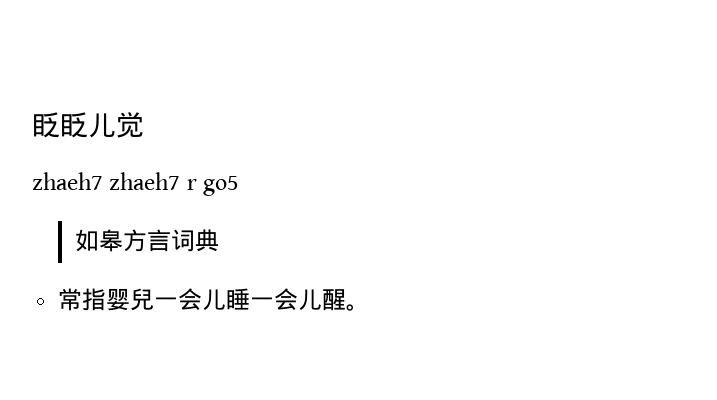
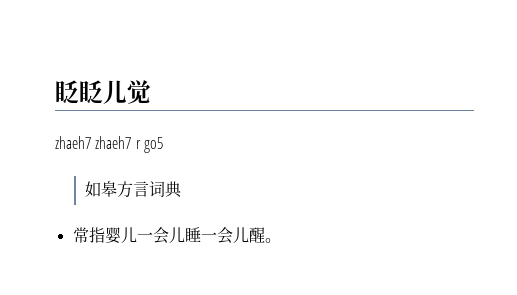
[130,288,155,311] 兒 -> [120,227,137,243] 儿

